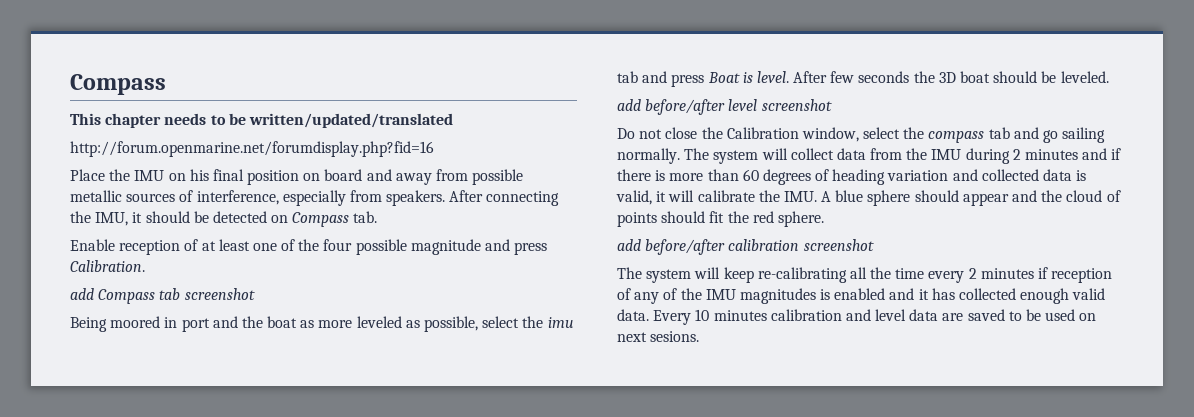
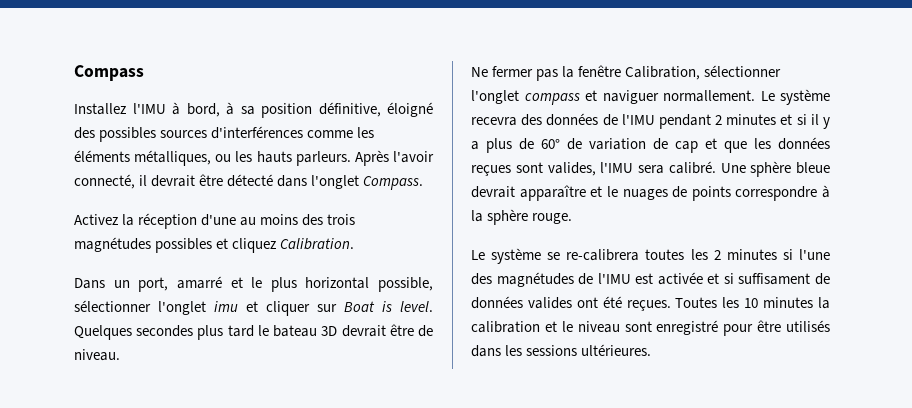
[70,113,453,128] [70,141,434,157] [70,169,524,185] [70,190,560,206] [70,211,378,227] [70,239,548,255] [70,260,145,272] [70,288,255,304] [70,316,574,332] [617,71,1109,87] [617,99,832,115] [617,127,1106,143] [617,148,1122,164] [617,169,1087,185] [616,190,1121,206] [617,211,824,227] [617,239,874,255] [617,267,1113,283] [617,288,1106,304] [617,309,1097,325] [617,331,700,342] This chapter needs to be written/updated/translated // http://forum.openmarine.net/forumdisplay.php?fid=16 // Place the IMU on his final position on board and away from possible metallic sources of interference, especially from speakers. After connecting the IMU, it should be detected on Compass tab. // Enable reception of at least one of the four possible magnitude and press Calibration. // add Compass tab screenshot // Being moored in port and the boat as more leveled as possible, select the imu tab and press Boat is level. After few seconds the 3D boat should be leveled. // add before/after level screenshot // Do not close the Calibration window, select the compass tab and go sailing normally. The system will collect data from the IMU during 2 minutes and if there is more than 60 degrees of heading variation and collected data is valid, it will calibrate the IMU. A blue sphere should appear and the cloud of points should fit the red sphere. // add before/after calibration screenshot // The system will keep re-calibrating all the time every 2 minutes if reception of any of the IMU magnitudes is enabled and it has collected enough valid data. Every 10 minutes calibration and level data are saved to be used on next sesions. -> [74,102,433,118] [74,126,375,142] [74,150,434,166] [74,174,424,190] [74,213,356,229] [74,237,355,253] [74,276,433,292] [74,300,433,316] [74,324,434,340] [74,349,120,361] [471,65,782,81] [471,89,830,105] [471,113,830,129] [471,137,830,153] [471,161,830,177] [471,185,830,201] [471,209,573,225] [471,248,830,264] [471,272,830,287] [471,296,830,311] [471,320,830,336] [471,344,652,357] Installez l'IMU à bord, à sa position définitive, éloigné des possibles sources d'interférences comme les éléments métalliques, ou les hauts parleurs. Après l'avoir connecté, il devrait être détecté dans l'onglet Compass. // Activez la réception d'une au moins des trois magnétudes possibles et cliquez Calibration. // Dans un port, amarré et le plus horizontal possible, sélectionner l'onglet imu et cliquer sur Boat is level. Quelques secondes plus tard le bateau 3D devrait être de niveau. // Ne fermer pas la fenêtre Calibration, sélectionner l'onglet compass et naviguer normallement. Le système recevra des données de l'IMU pendant 2 minutes et si il y a plus de 60° de variation de cap et que les données reçues sont valides, l'IMU sera calibré. Une sphère bleue devrait apparaître et le nuages de points correspondre à la sphère rouge. // Le système se re-calibrera toutes les 2 minutes si l'une des magnétudes de l'IMU est activée et si suffisament de données valides ont été reçues. Toutes les 10 minutes la calibration et le niveau sont enregistré pour être utilisés dans les sessions ultérieures.

